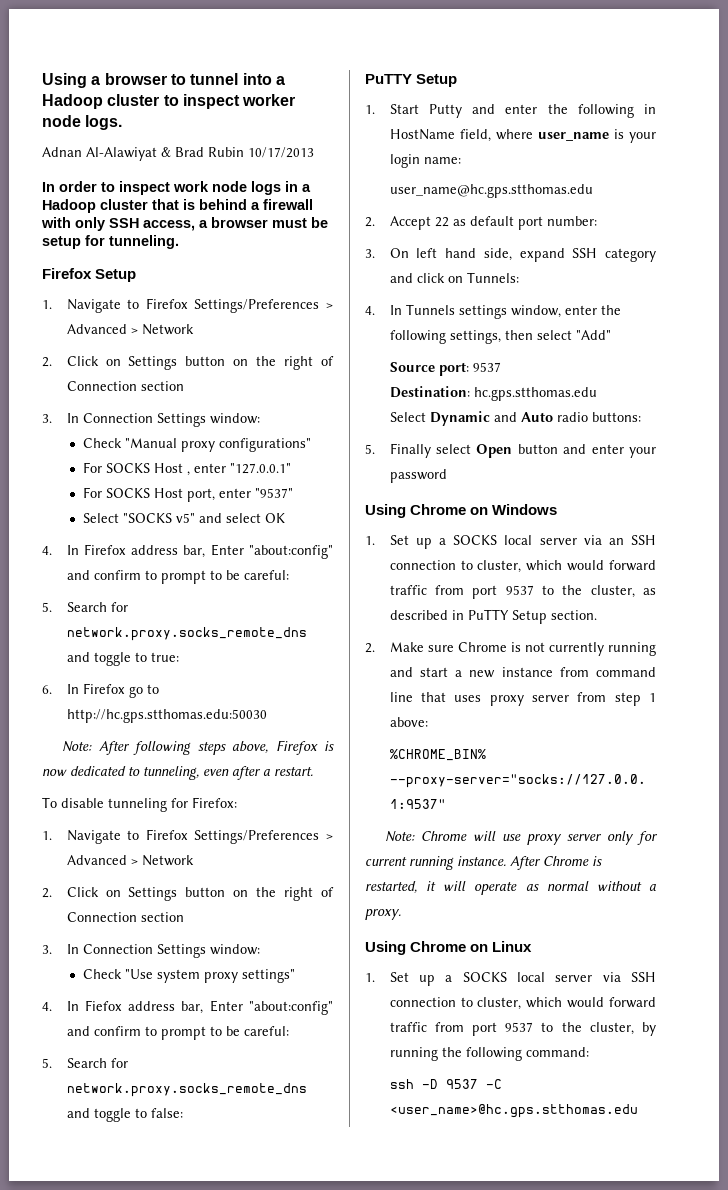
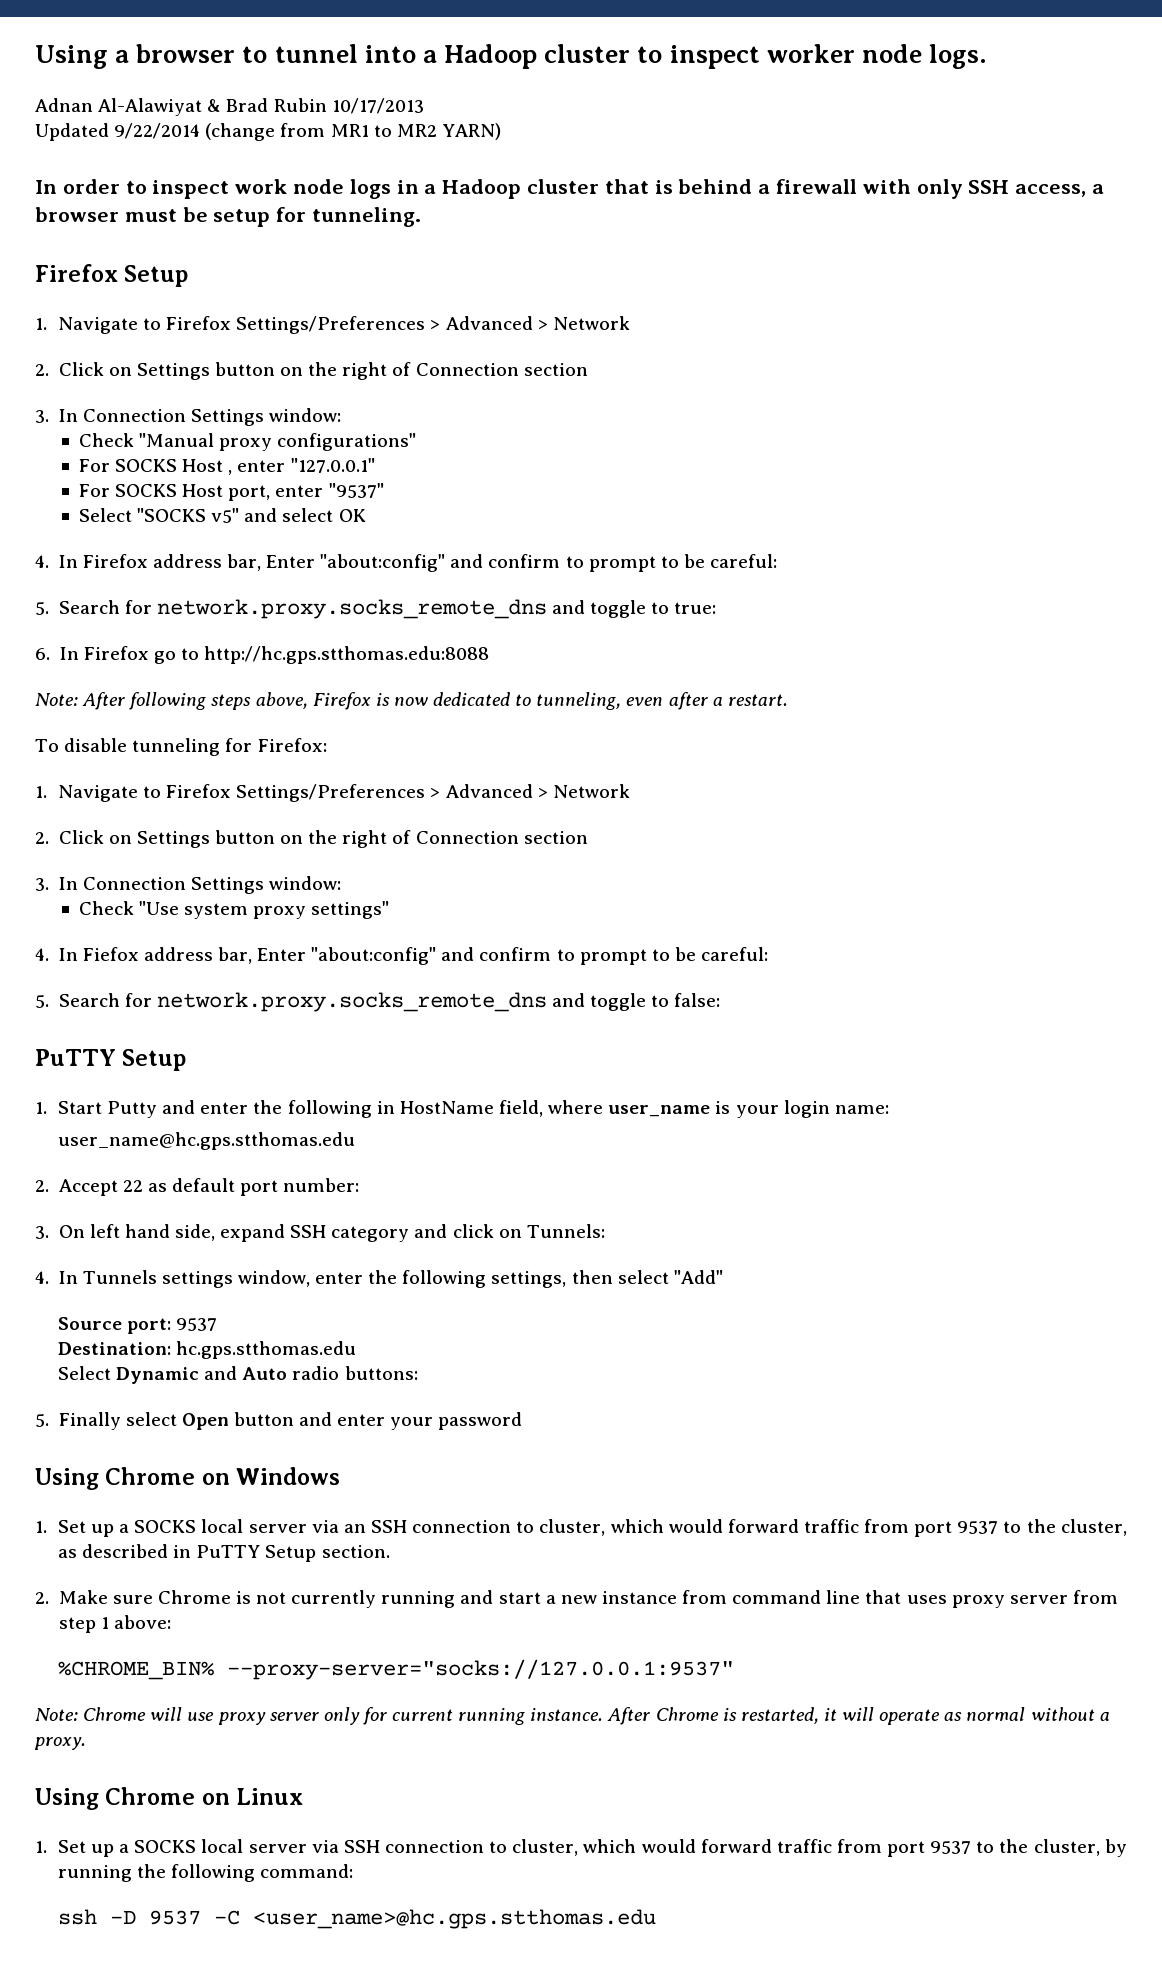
(314, 152) none -> [35,123,501,141] // Updated 9/22/2014 (change from MR1 to MR2 YARN)
[66,709,267,723] http://hc.gps.stthomas.edu:50030 -> [204,646,490,664] http://hc.gps.stthomas.edu:8088

